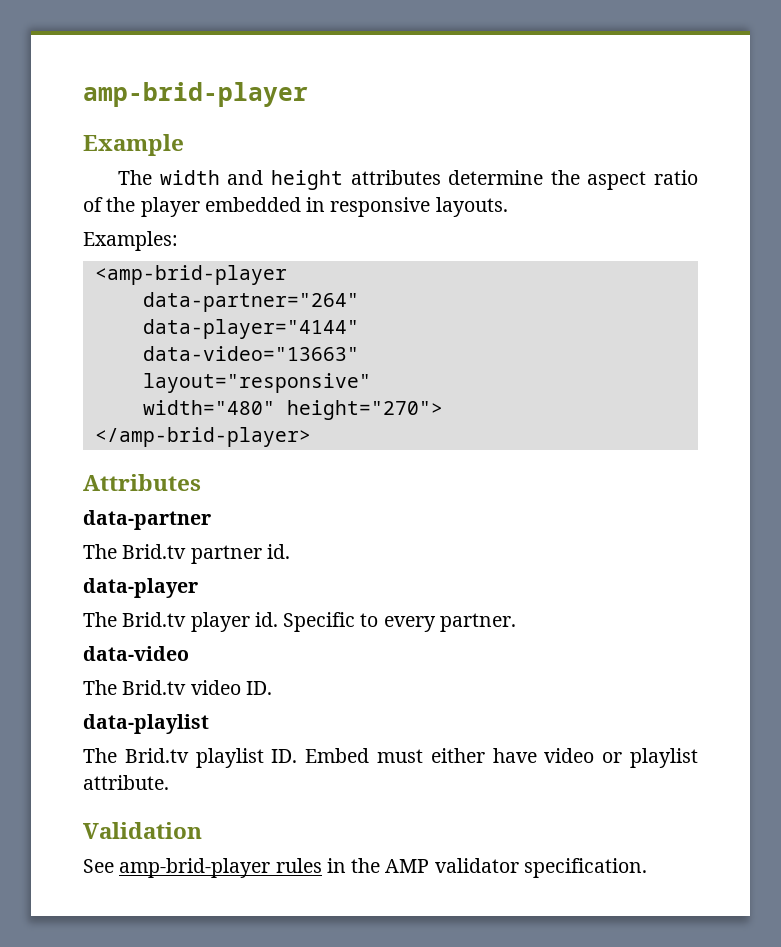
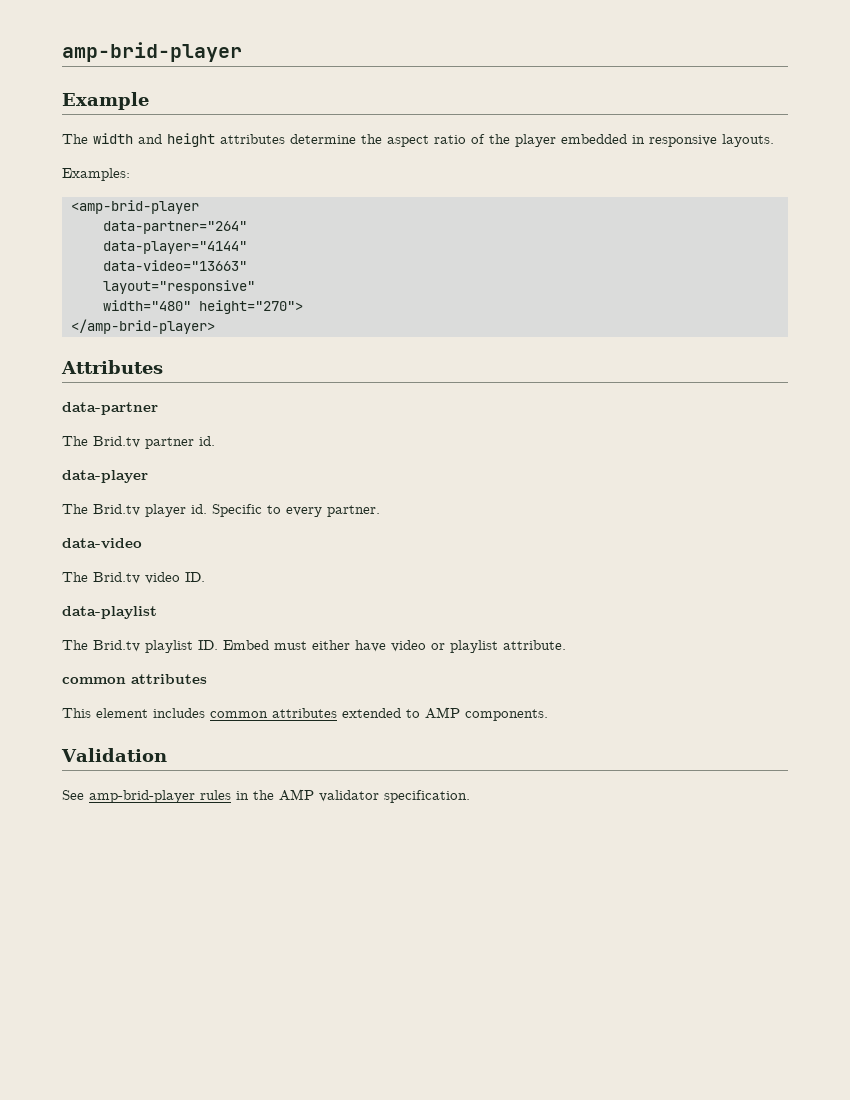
(169, 782) none -> [62,674,207,684] [62,707,548,721] // common attributes // This element includes common attributes extended to AMP components.

